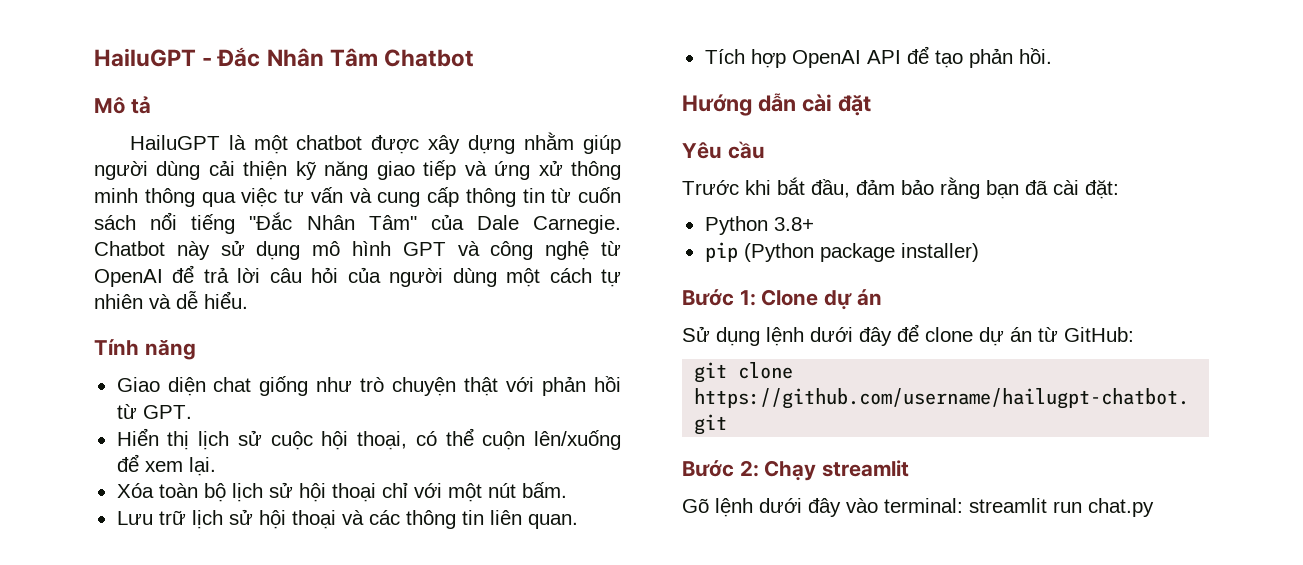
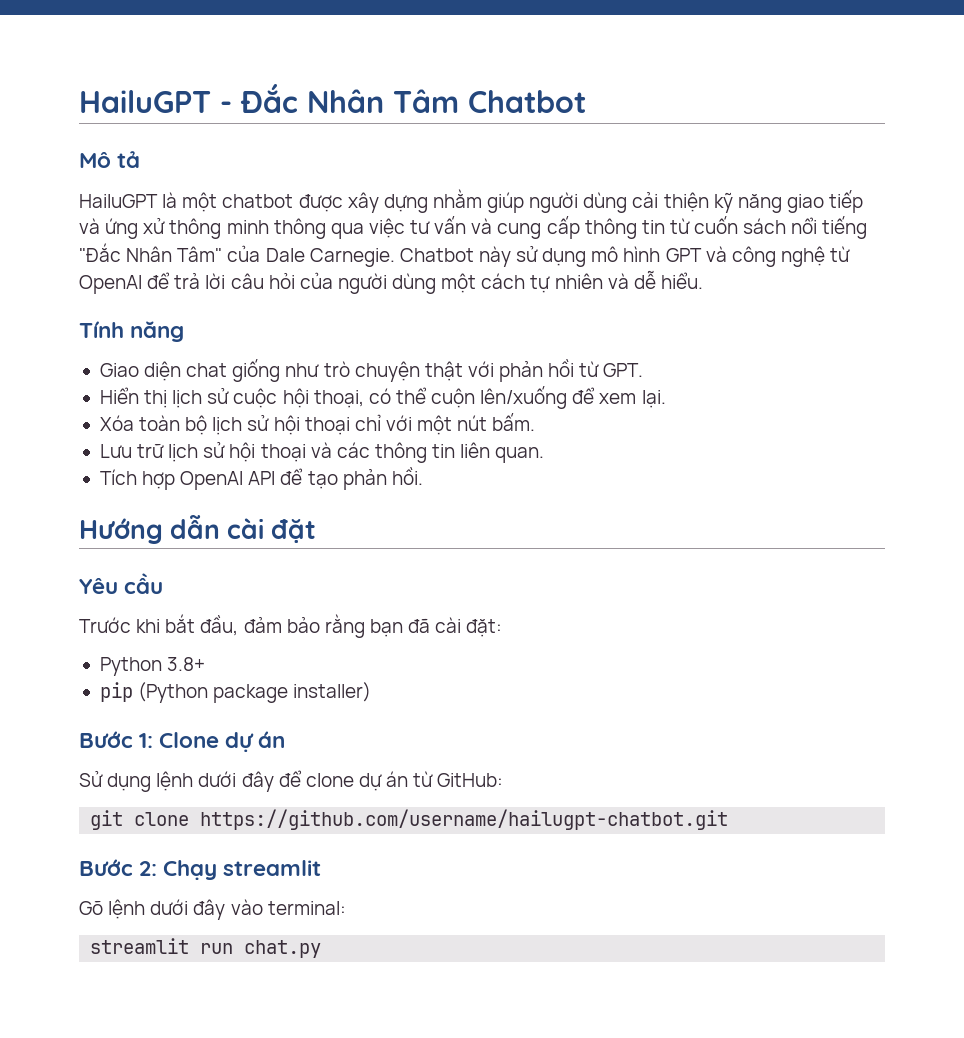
(963, 505) none -> (346, 908) //

